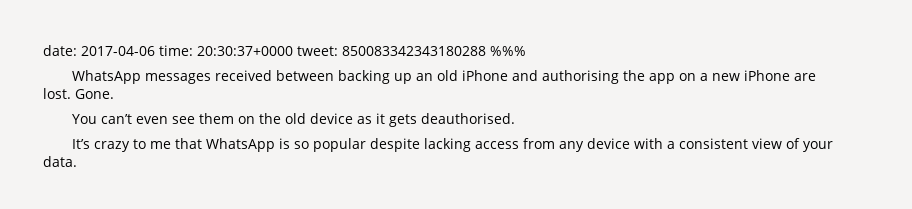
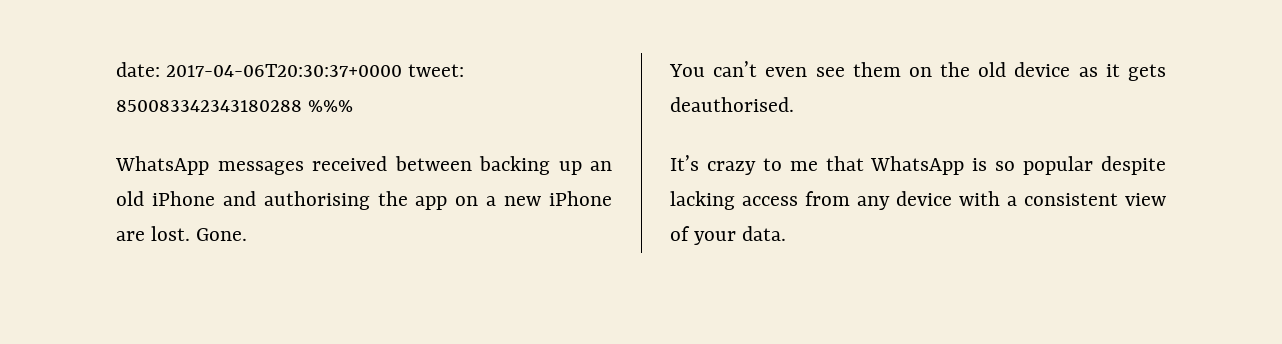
[81,45,293,56] 2017-04-06 time: 20:30:37+0000 -> [166,64,403,77] 2017-04-06T20:30:37+0000

